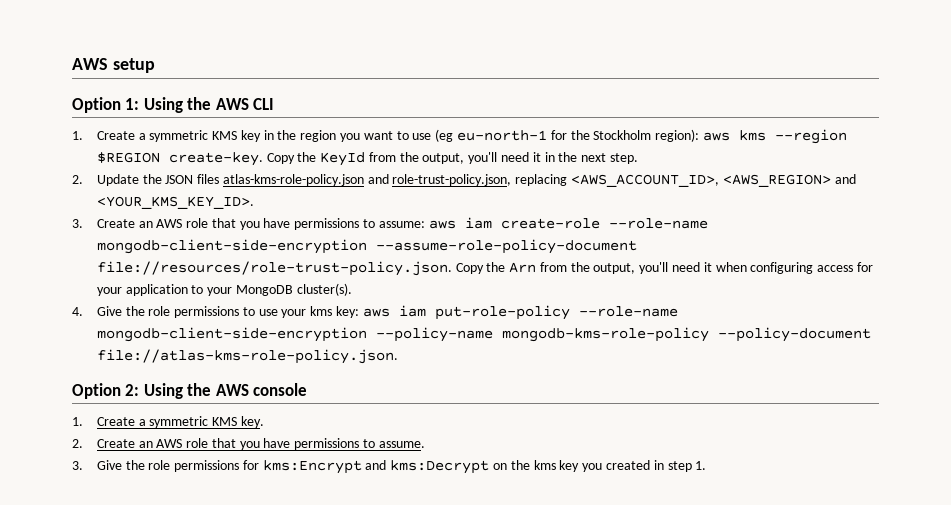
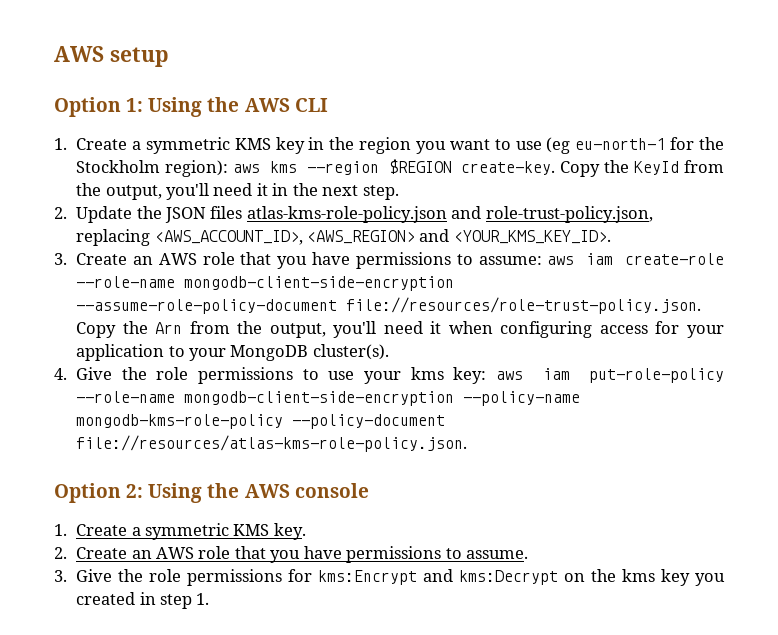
[96,349,398,364] file://atlas-kms-role-policy.json. -> [76,435,468,452] file://resources/atlas-kms-role-policy.json.

